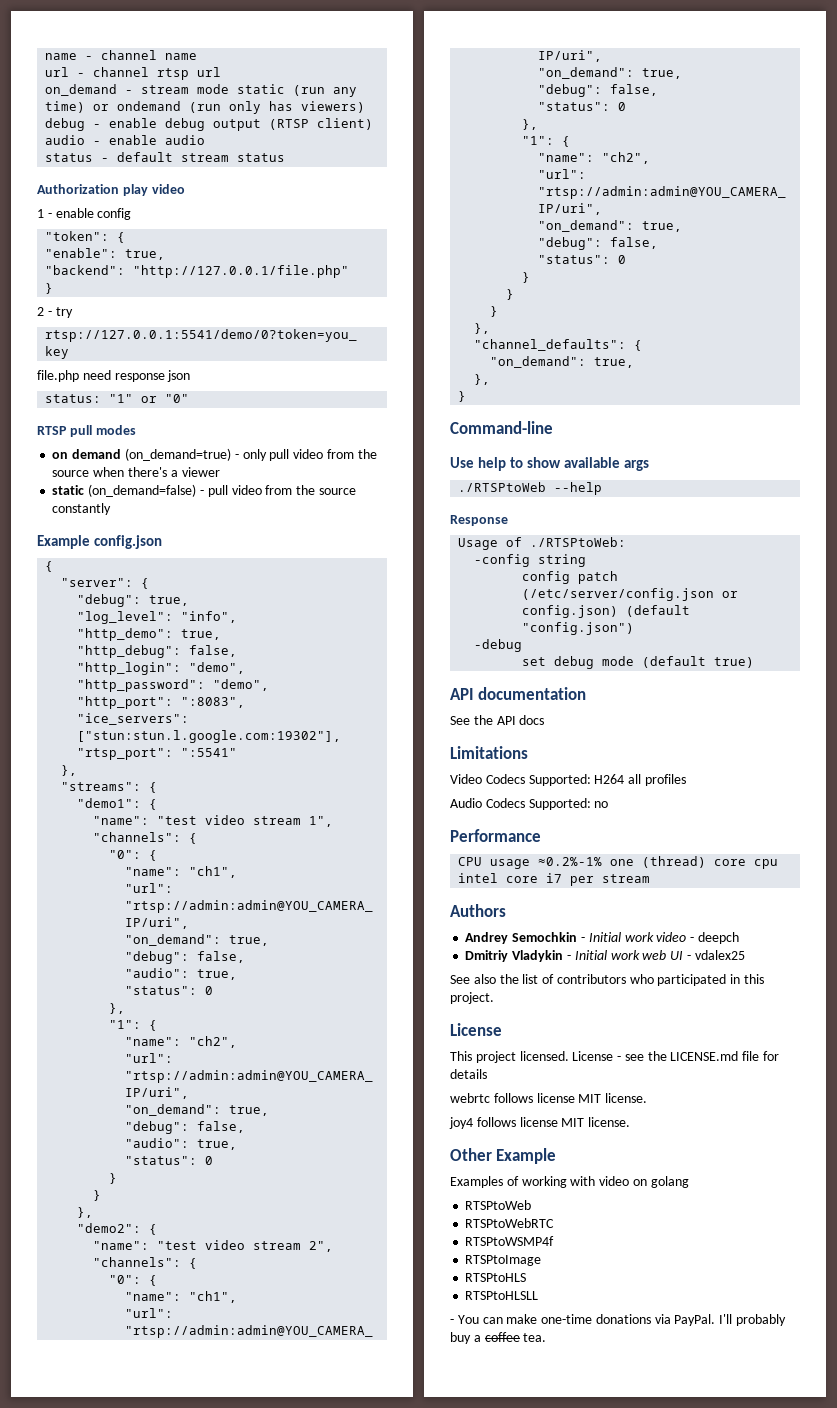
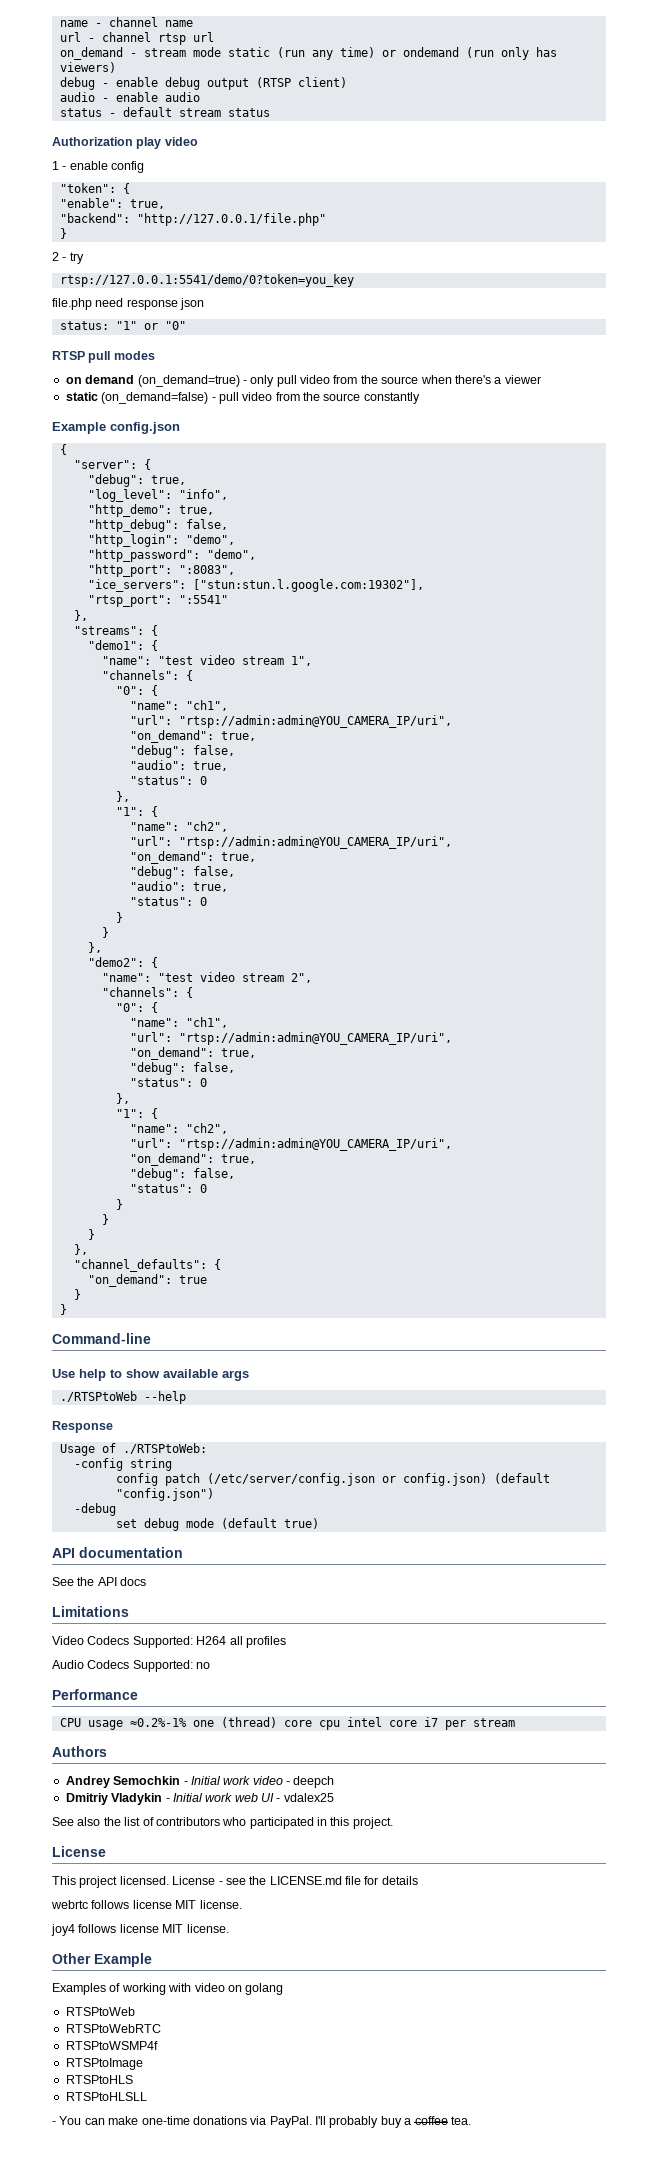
[594,357,635,368] [474,374,491,385] true, // }, -> [178,1275,207,1284] [73,1289,81,1300] true // }

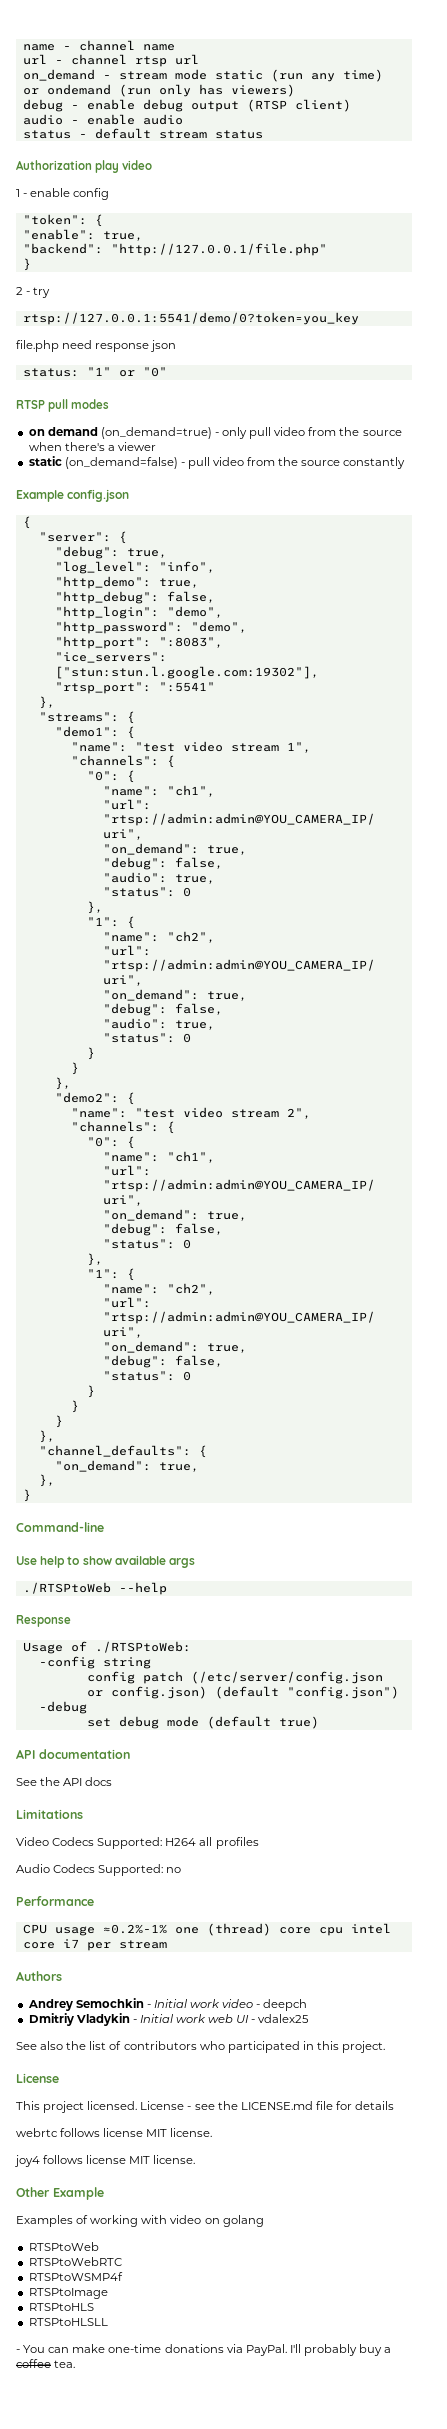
[178,1275,207,1284] [73,1289,81,1300] true // } -> [158,1462,199,1472] [38,1474,55,1487] true, // },

